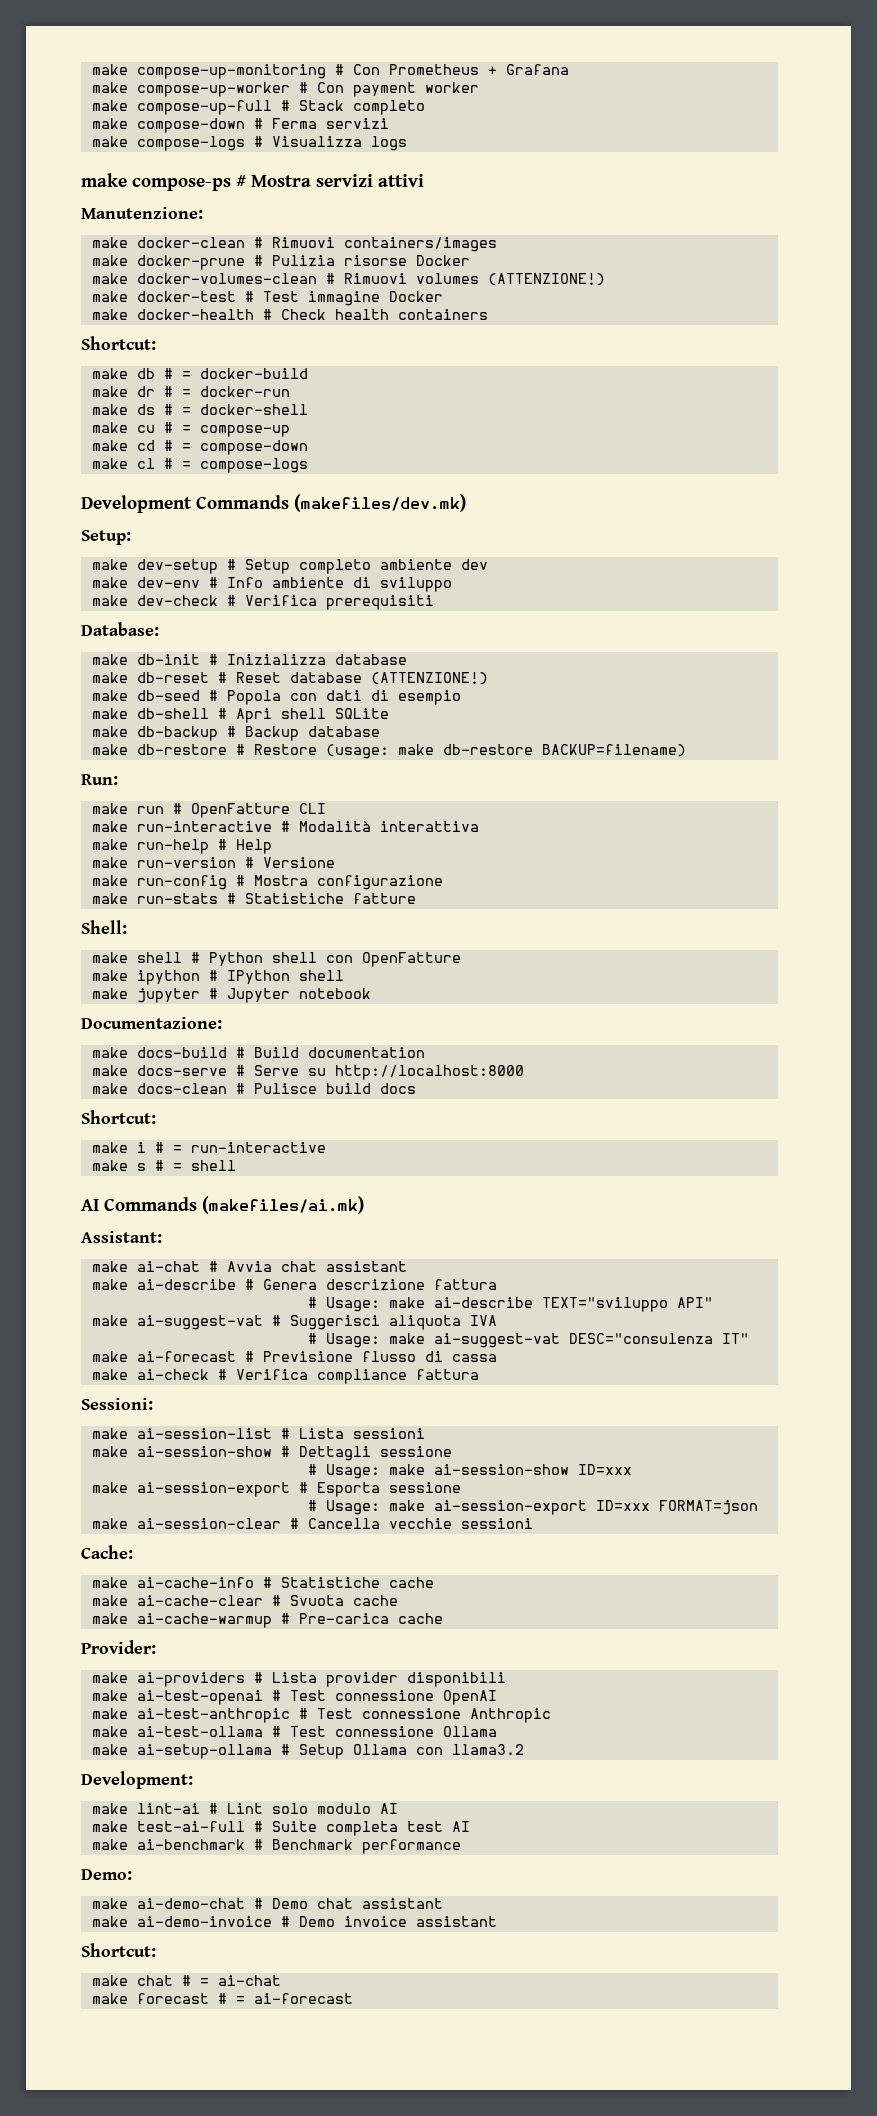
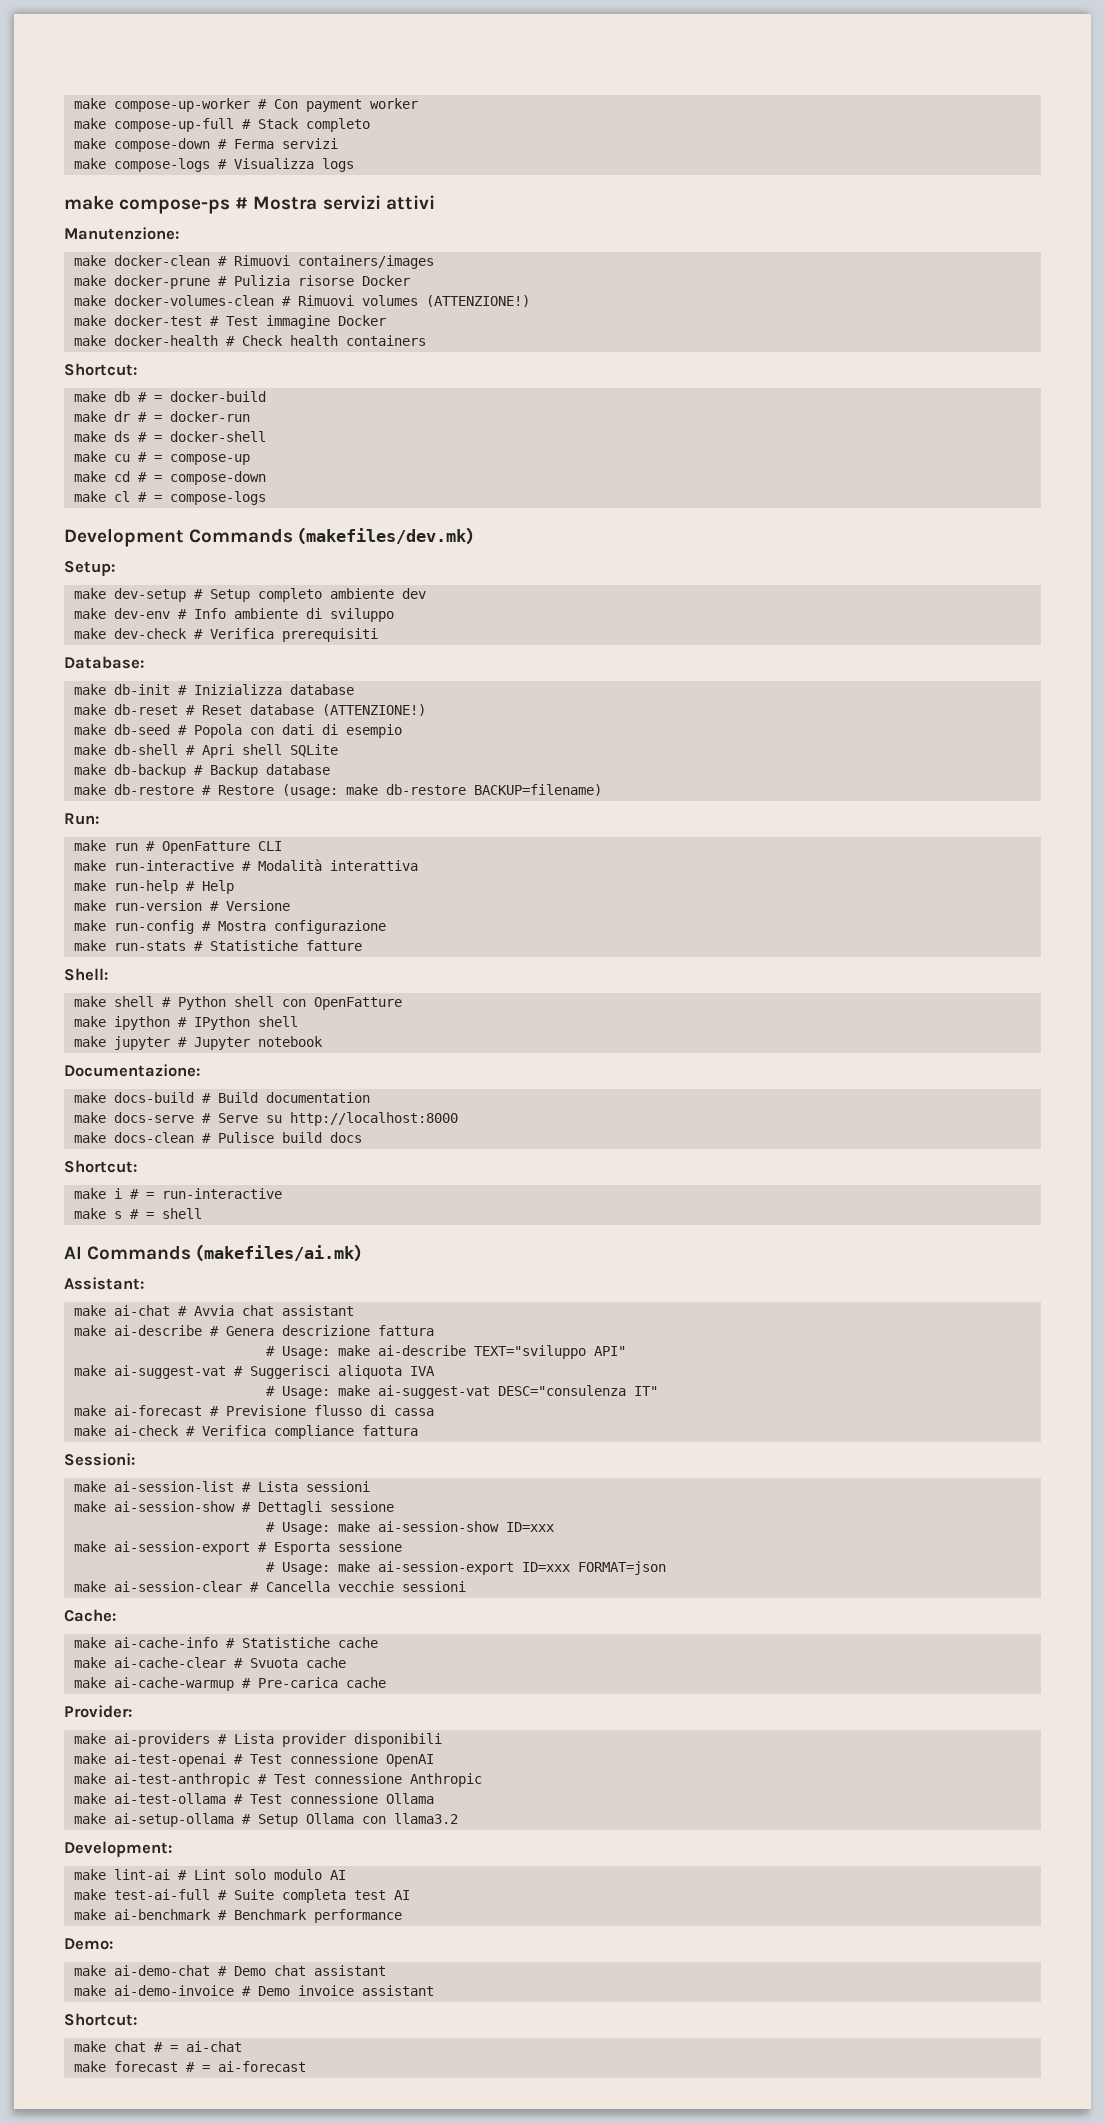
[91,64,569,79] [91,82,128,93] make compose-up-monitoring # Con Prometheus + Grafana // make -> [73,98,106,109] make

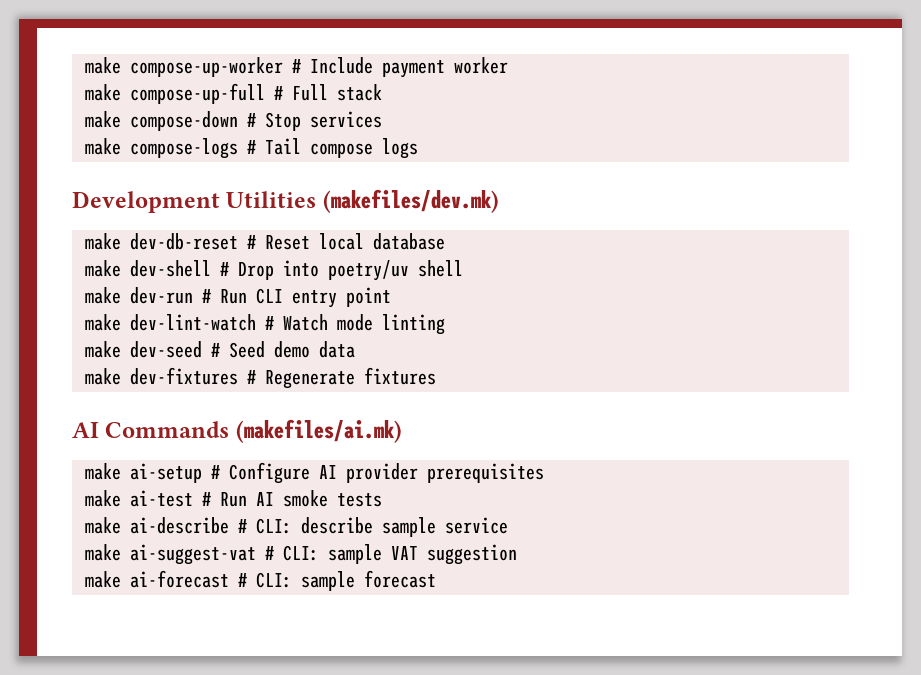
[273,99,298,109] Con -> [309,57,373,74] Include
[257,118,370,132] Stack completo -> [291,84,382,101] Full stack
[233,138,338,149] Ferma servizi -> [264,111,382,131] Stop services
[233,158,314,169] Visualizza -> [264,138,373,158] Tail compose
[64,195,435,214] [64,227,179,240] [73,255,434,269] [73,275,410,289] [73,295,530,307] [73,315,386,329] [73,335,426,346] [64,363,137,376] [73,391,266,402] [73,411,250,422] [73,431,266,442] [73,451,250,465] [73,471,266,485] [73,491,266,505] [64,527,475,547] [64,561,115,576] [73,588,426,602] [73,608,394,622] [73,628,378,642] [64,656,144,669] [73,684,354,695] [73,704,426,716] [73,724,402,738] [73,744,338,758] [73,764,330,778] [73,784,602,798] [64,813,99,825] [73,840,282,854] [73,859,418,871] [73,880,234,894] [73,900,290,911] [73,920,386,934] [73,940,362,951] [64,968,108,981] [73,996,402,1010] [73,1016,298,1030] [73,1036,323,1050] [64,1064,200,1077] [73,1092,370,1103] [73,1112,458,1126] [73,1132,362,1143] [64,1160,137,1173] [73,1188,282,1199] [73,1208,202,1219] [64,1244,363,1262] [64,1277,144,1290] [73,1305,354,1316] [73,1325,434,1336] [265,1345,626,1359] [73,1365,435,1379] [265,1385,658,1399] [73,1405,434,1416] [73,1425,418,1439] [64,1453,135,1466] [73,1481,370,1492] [73,1501,394,1515] [265,1521,554,1535] [73,1541,402,1555] [265,1561,666,1575] [73,1581,466,1592] [64,1609,116,1622] [73,1637,378,1648] [73,1657,346,1668] [73,1677,386,1691] [64,1705,132,1718] [73,1733,442,1747] [73,1753,434,1767] [73,1773,482,1787] [73,1793,434,1804] [73,1813,458,1827] [64,1841,172,1857] [73,1869,346,1880] [73,1889,410,1903] [73,1909,402,1923] [64,1938,113,1950] [73,1965,386,1976] [73,1985,434,1996] [64,2013,137,2026] [73,2041,242,2052] [73,2061,306,2072] make compose-ps # Mostra servizi attivi // Manutenzione: // make docker-clean # Rimuovi containers/images // make docker-prune # Pulizia risorse Docker // make docker-volumes-clean # Rimuovi volumes (ATTENZIONE!) // make docker-test # Test immagine Docker // make docker-health # Check health containers // Shortcut: // make db # = docker-build // make dr # = docker-run // make ds # = docker-shell // make cu # = compose-up // make cd # = compose-down // make cl # = compose-logs // Development Commands (makefiles/dev.mk) // Setup: // make dev-setup # Setup completo ambiente dev // make dev-env # Info ambiente di sviluppo // make dev-check # Verifica prerequisiti // Database: // make db-init # Inizializza database // make db-reset # Reset database (ATTENZIONE!) // make db-seed # Popola con dati di esempio // make db-shell # Apri shell SQLite // make db-backup # Backup database // make db-restore # Restore (usage: make db-restore BACKUP=filename) // Run: // make run # OpenFatture CLI // make run-interactive # Modalità interattiva // make run-help # Help // make run-version # Versione // make run-config # Mostra configurazione // make run-stats # Statistiche fatture // Shell: // make shell # Python shell con OpenFatture // make ipython # IPython shell // make jupyter # Jupyter notebook // Documentazione: // make docs-build # Build documentation // make docs-serve # Serve su http://localhost:8000 // make docs-clean # Pulisce build docs // Shortcut: // make i # = run-interactive // make s # = shell // AI Commands (makefiles/ai.mk) // Assistant: // make ai-chat # Avvia chat assistant // make ai-describe # Genera descrizione fattura // # Usage: make ai-describe TEXT="sviluppo API" // make ai-suggest-vat # Suggerisci aliquota IVA // # Usage: make ai-suggest-vat DESC="consulenza IT" // make ai-forecast # Previsione flusso di cassa // make ai-check # Verifica compliance fattura // Sessioni: // make ai-session-list # Lista sessioni // make ai-session-show # Dettagli sessione // # Usage: make ai-session-show ID=xxx // make ai-session-export # Esporta sessione // # Usage: make ai-session-export ID=xxx FORMAT=json // make ai-session-clear # Cancella vecchie sessioni // Cache: // make ai-cache-info # Statistiche cache // make ai-cache-clear # Svuota cache // make ai-cache-warmup # Pre-carica cache // Provider: // make ai-providers # Lista provider disponibili // make ai-test-openai # Test connessione OpenAI // make ai-test-anthropic # Test connessione Anthropic // make ai-test-ollama # Test connessione Ollama // make ai-setup-ollama # Setup Ollama con llama3.2 // Development: // make lint-ai # Lint solo modulo AI // make test-ai-full # Suite completa test AI // make ai-benchmark # Benchmark performance // Demo: // make ai-demo-chat # Demo chat assistant // make ai-demo-invoice # Demo invoice assistant // Shortcut: // make chat # = ai-chat // make forecast # = ai-forecast -> [72,189,499,213] [84,233,445,250] [84,260,463,281] [84,287,391,308] [84,314,445,335] [84,341,355,358] [84,367,436,389] [72,419,402,443] [84,462,544,484] [84,490,382,507] [84,517,508,537] [84,544,517,565] [84,570,436,591] Development Utilities (makefiles/dev.mk) // make dev-db-reset # Reset local database // make dev-shell # Drop into poetry/uv shell // make dev-run # Run CLI entry point // make dev-lint-watch # Watch mode linting // make dev-seed # Seed demo data // make dev-fixtures # Regenerate fixtures // AI Commands (makefiles/ai.mk) // make ai-setup # Configure AI provider prerequisites // make ai-test # Run AI smoke tests // make ai-describe # CLI: describe sample service // make ai-suggest-vat # CLI: sample VAT suggestion // make ai-forecast # CLI: sample forecast

